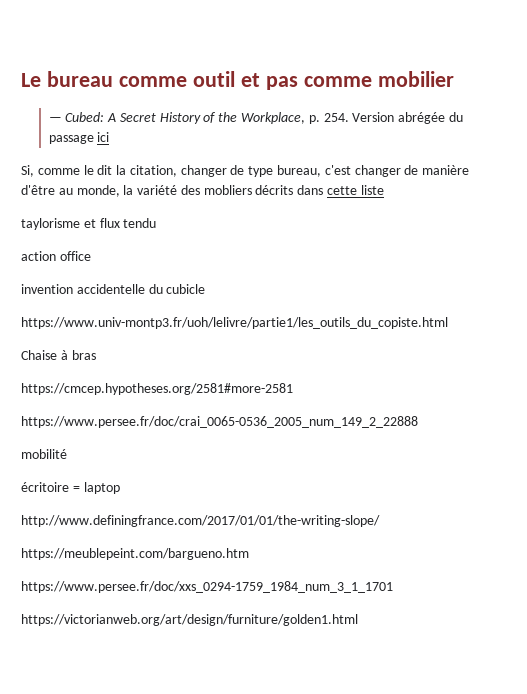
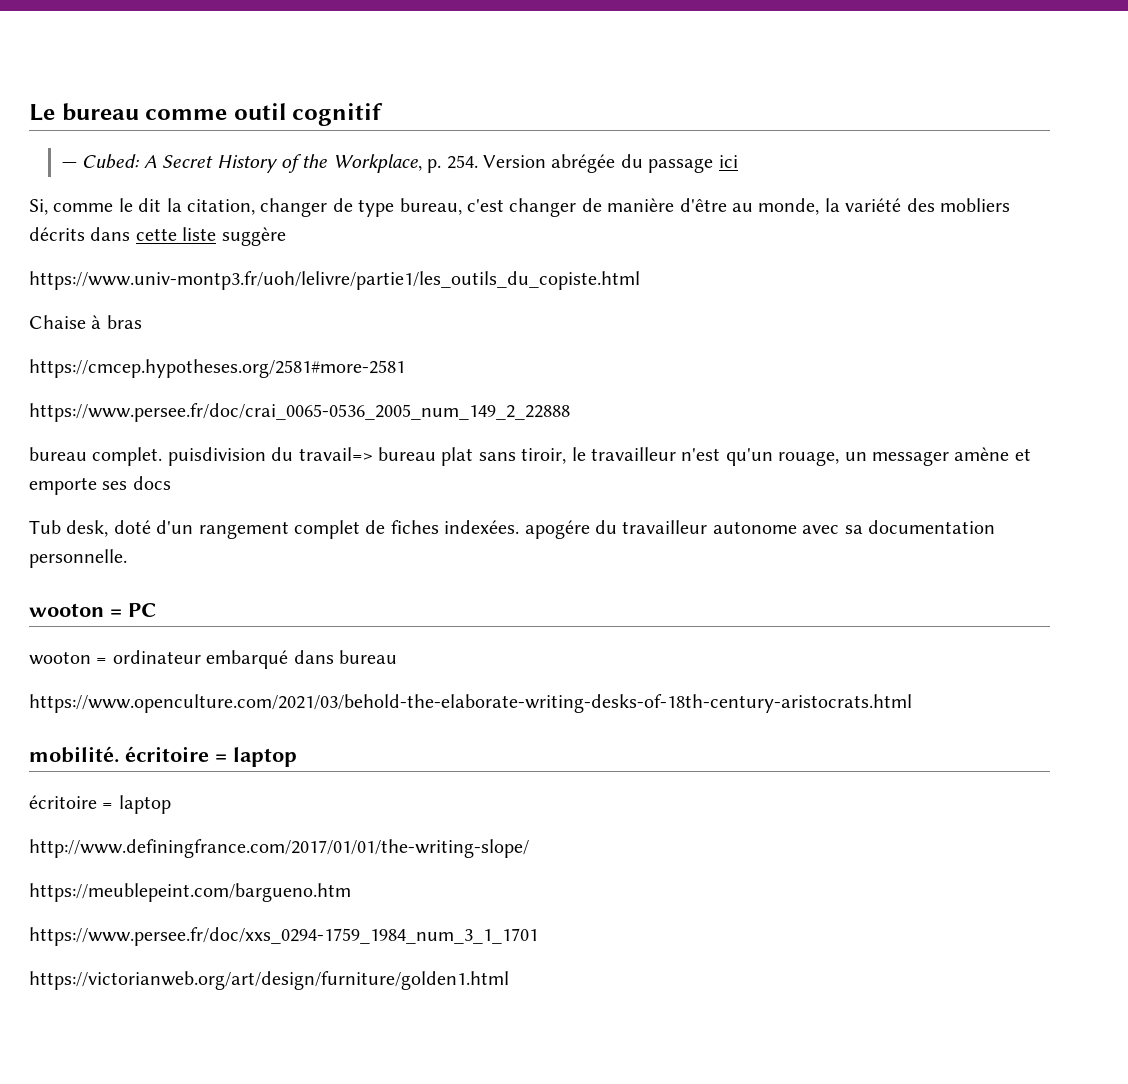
[240,71,454,90] et pas comme mobilier -> [292,103,384,126] cognitif
[21,218,157,230] [21,251,91,261] [21,284,206,294] // taylorisme et flux tendu // action office // invention accidentelle du cubicle -> [221,227,286,246] suggère
[21,449,67,459] mobilité -> [29,447,1031,466] [29,476,171,495] [29,520,995,539] [29,549,127,568] [29,603,157,617] [29,650,397,669] [29,694,912,713] [29,746,297,767] bureau complet. puisdivision du travail=> bureau plat sans tiroir, le travailleur n'est qu'un rouage, un messager amène et emporte ses docs // Tub desk, doté d'un rangement complet de fiches indexées. apogére du travailleur autonome avec sa documentation personnelle. // wooton = PC // wooton = ordinateur embarqué dans bureau // https://www.openculture.com/2021/03/behold-the-elaborate-writing-desks-of-18th-century-aristocrats.html // mobilité. écritoire = laptop

